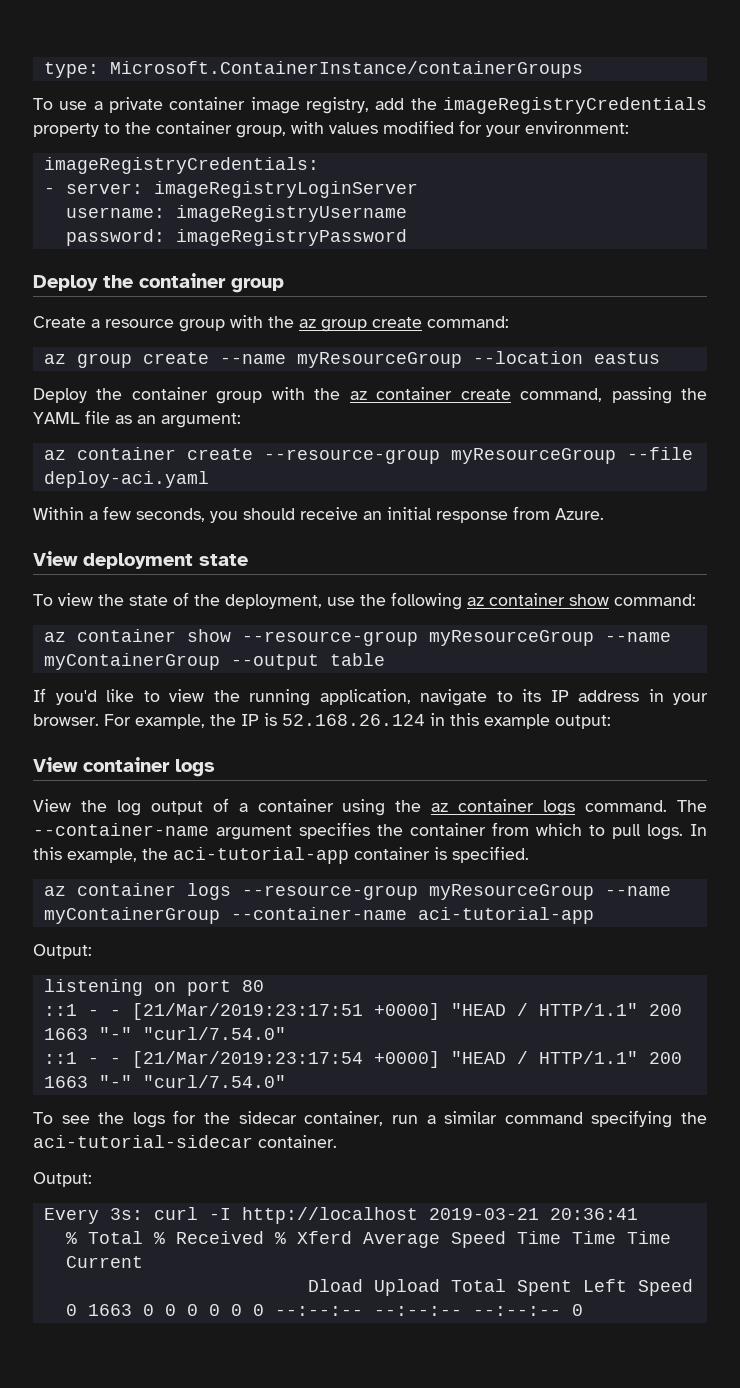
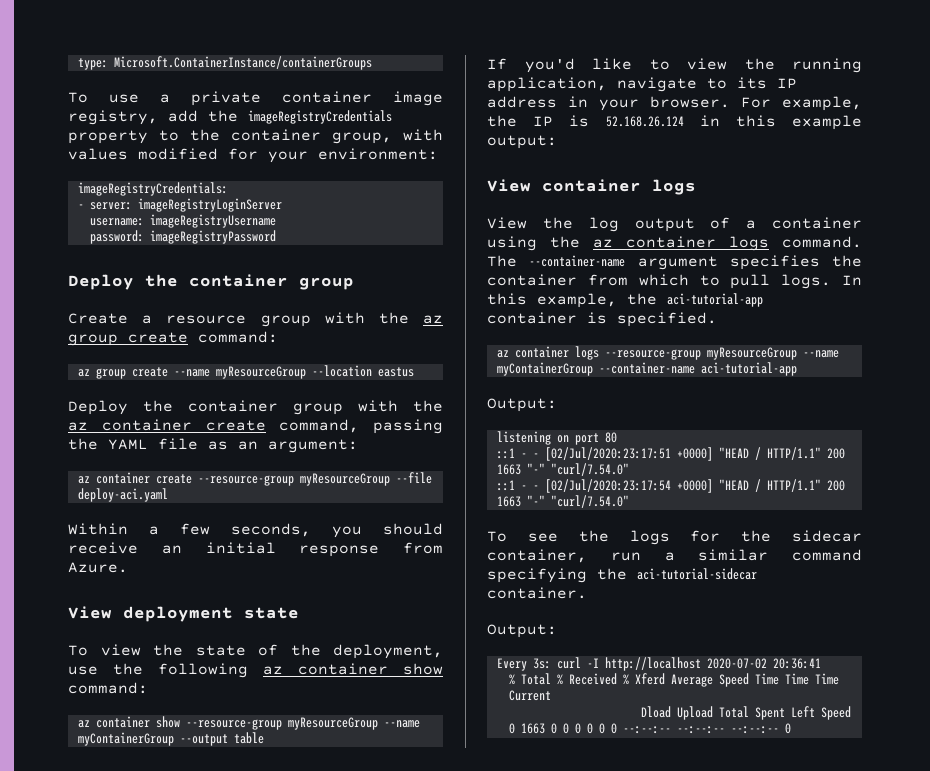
[131,1003,363,1020] [21/Mar/2019:23:17:51 -> [544,447,671,461] [02/Jul/2020:23:17:51
[131,1051,363,1068] [21/Mar/2019:23:17:54 -> [544,479,671,493] [02/Jul/2020:23:17:54
[428,1208,539,1220] 2019-03-21 -> [706,658,767,669] 2020-07-02

